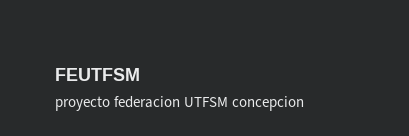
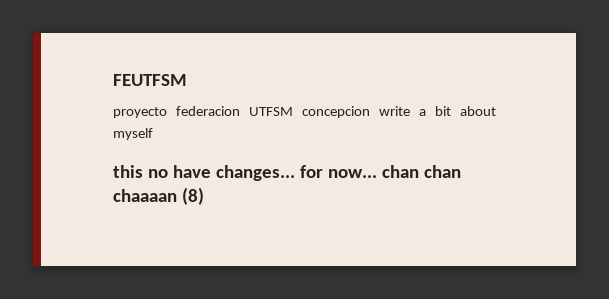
(305, 103) none -> [379,106,496,116] [113,128,153,140] [113,165,461,181] [113,187,204,205] write a bit about myself // this no have changes... for now... chan chan chaaaan (8)

